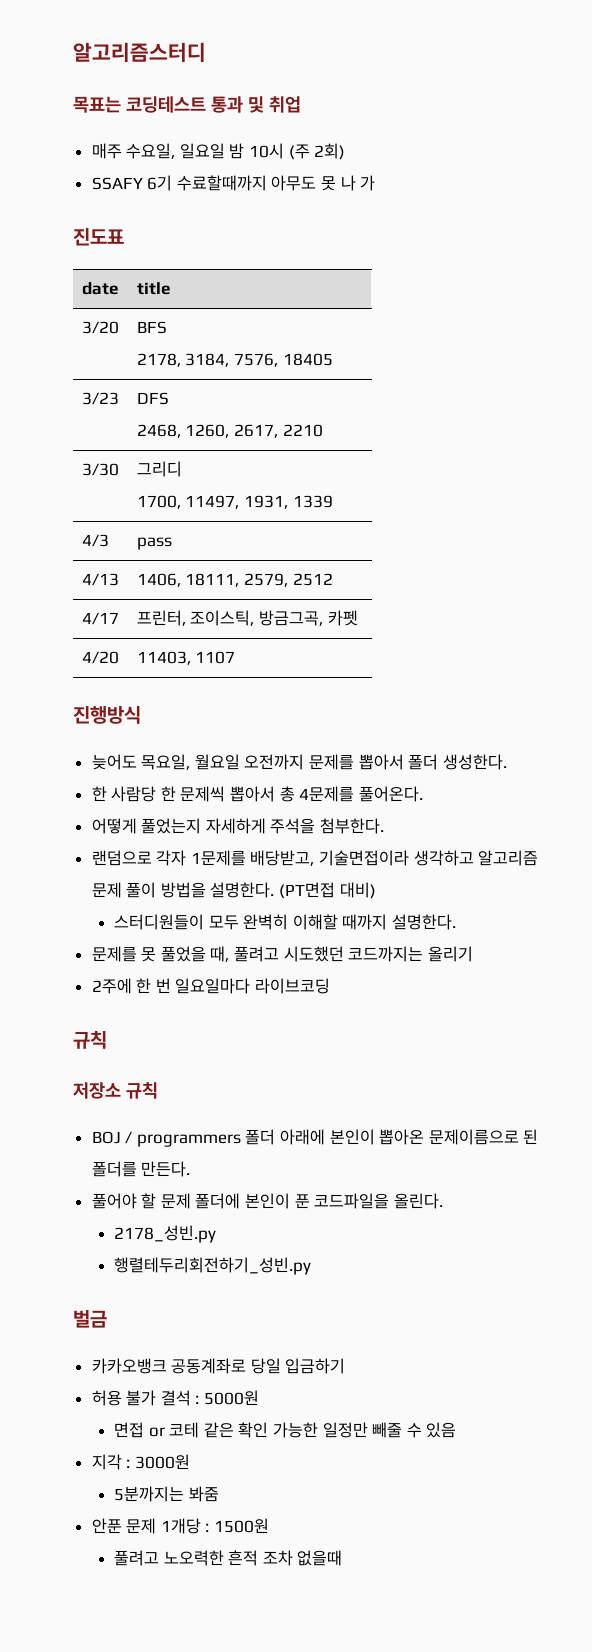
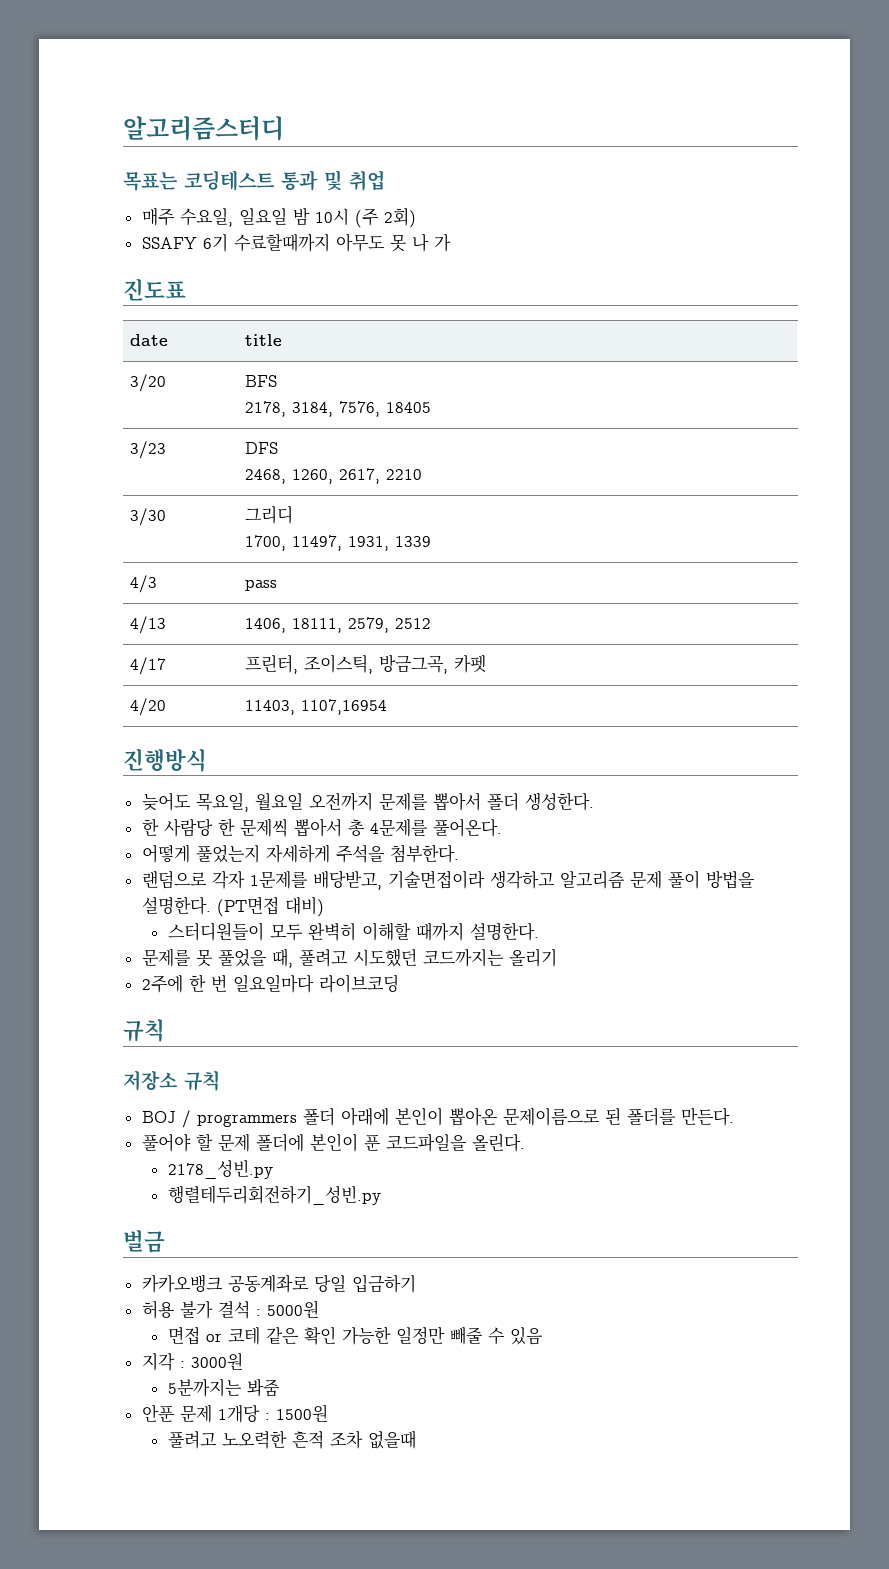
[195,651,236,664] 1107 -> [301,699,388,715] 1107,16954

